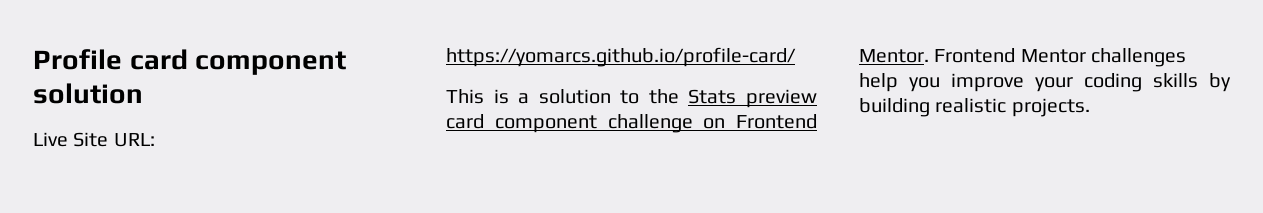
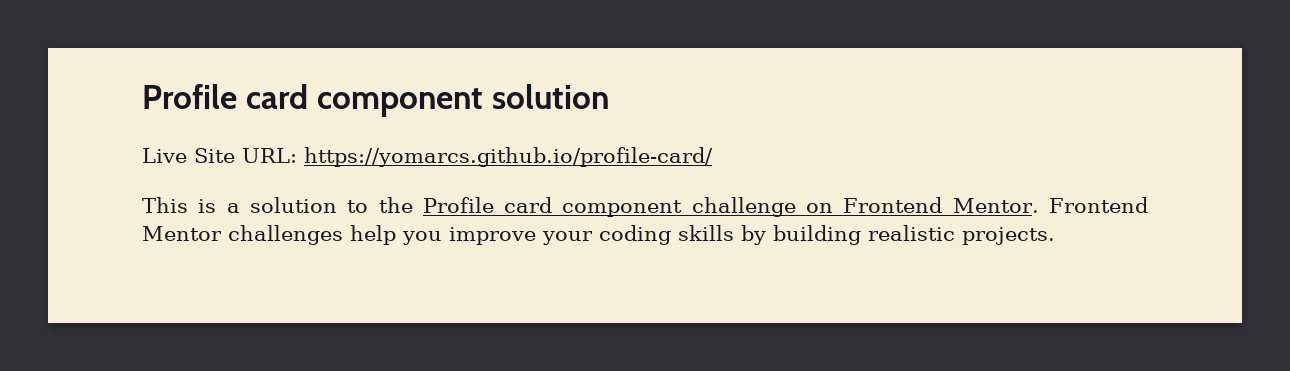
[688,89,817,108] Stats preview -> [422,197,494,213] Profile

